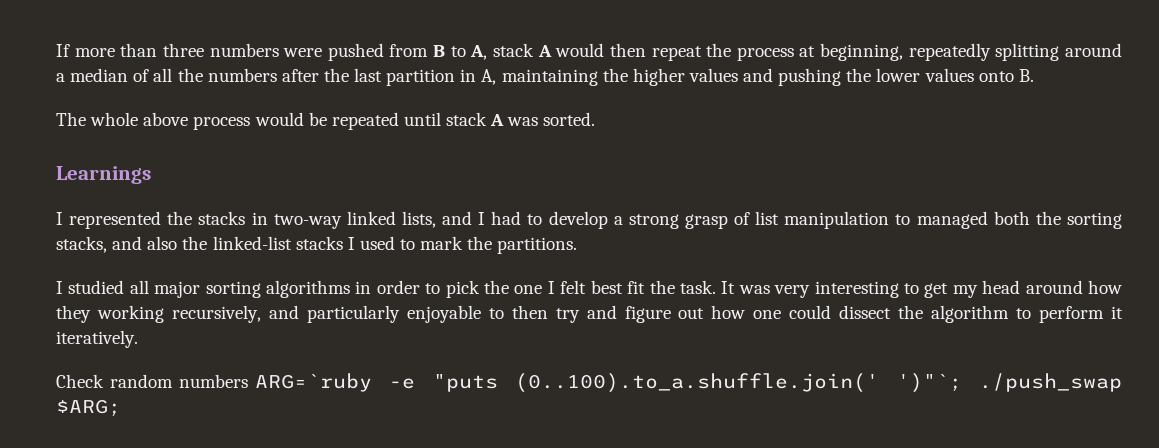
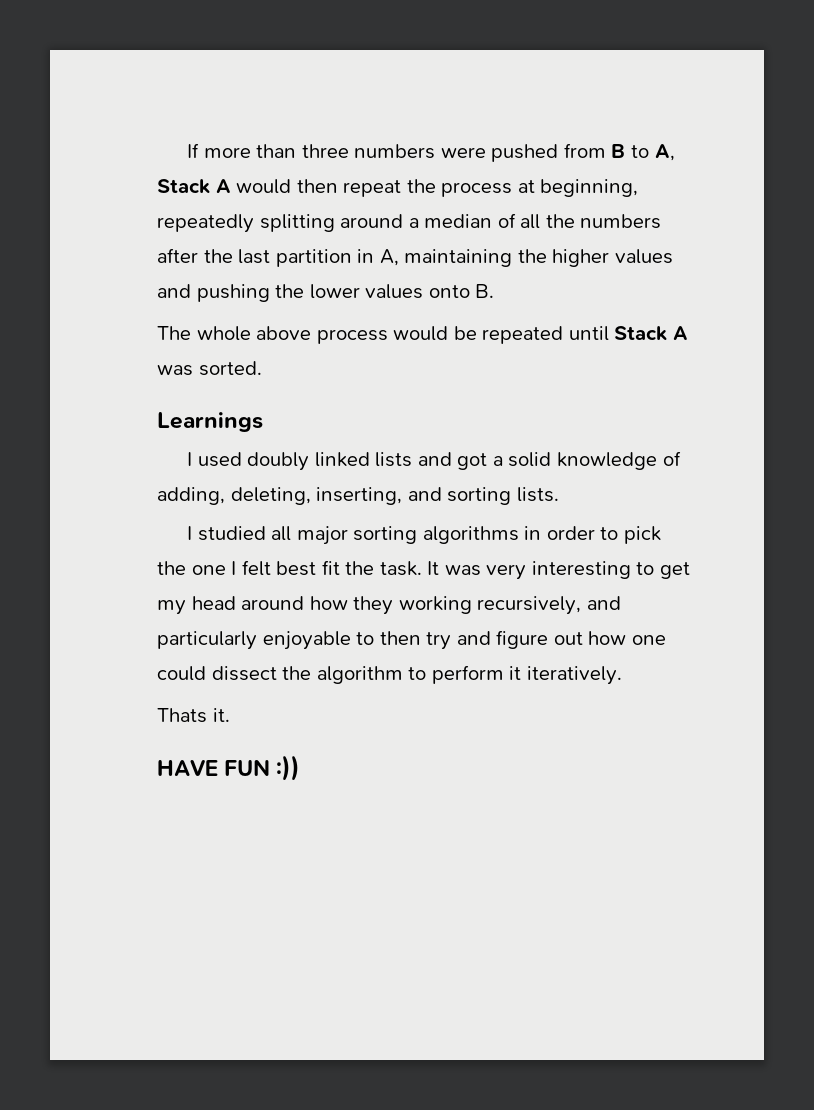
[492,43,534,57] stack -> [157,179,210,194] Stack
[446,112,488,126] stack -> [614,326,668,341] Stack
[69,211,1123,229] [56,236,578,254] represented the stacks in two-way linked lists, and I had to develop a strong grasp of list manipulation to managed both the sorting stacks, and also the linked-list stacks I used to mark the partitions. -> [197,451,681,471] [157,487,559,505] used doubly linked lists and got a solid knowledge of adding, deleting, inserting, and sorting lists.
[56,373,1122,393] [56,399,121,417] Check random numbers ARG=`ruby -e "puts (0..100).to_a.shuffle.join(' ')"`; ./push_swap $ARG; -> [157,708,230,723] [157,755,301,781] Thats it. // HAVE FUN :))

